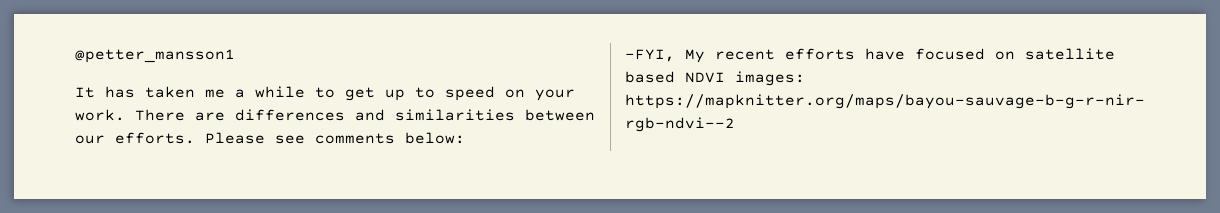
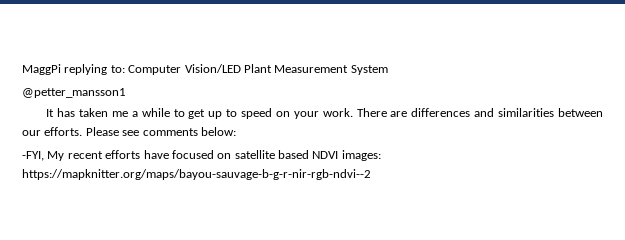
(75, 56) none -> [22,64,388,75] MaggPi replying to: Computer Vision/LED Plant Measurement System //

